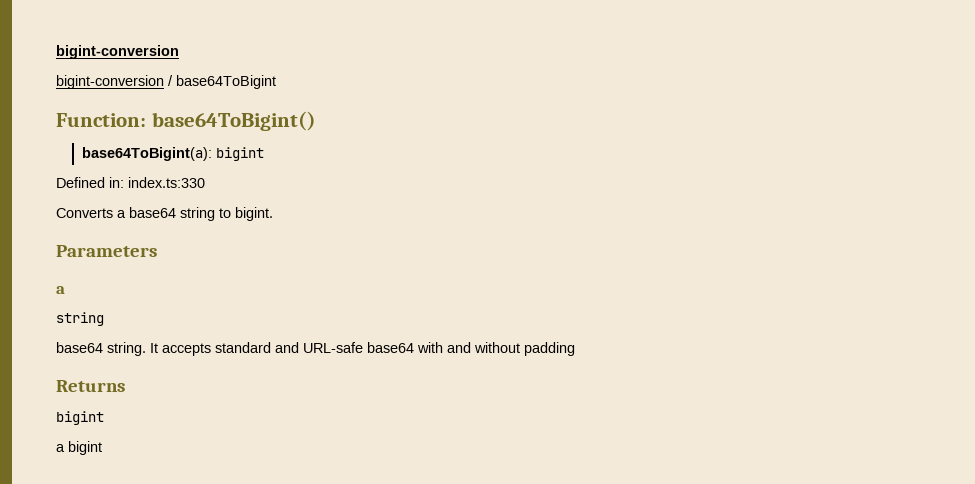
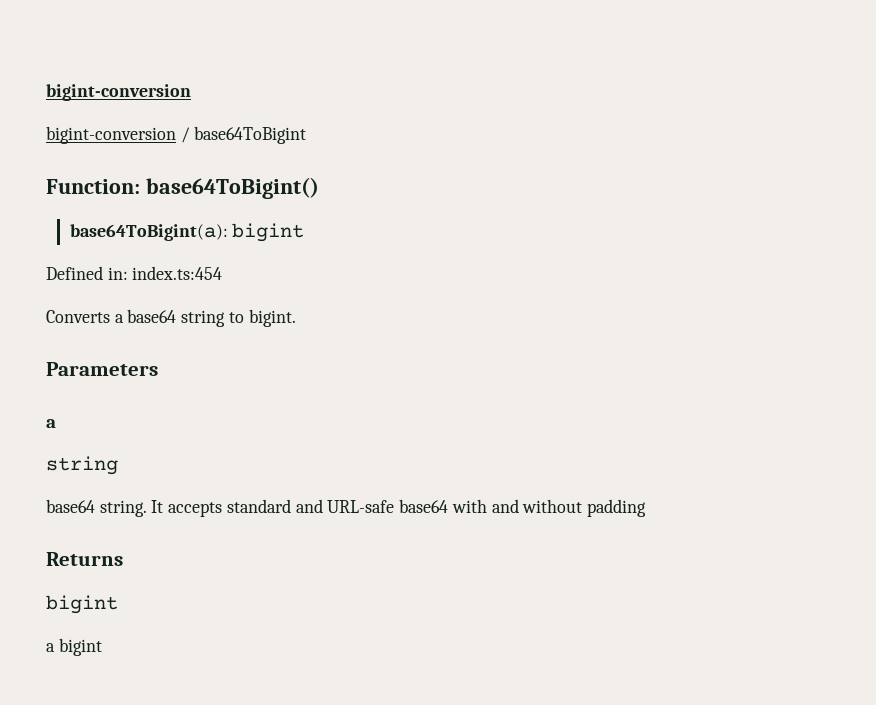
[128,177,205,188] index.ts:330 -> [132,266,223,280] index.ts:454

